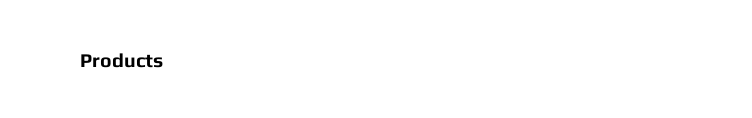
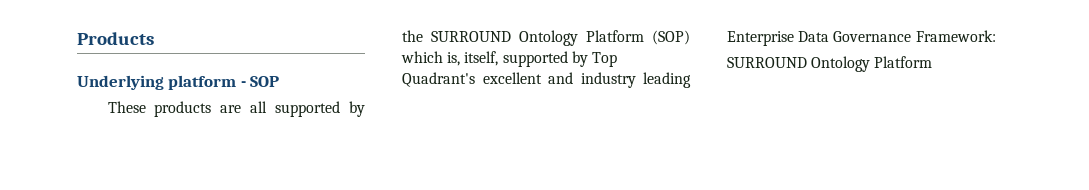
(163, 60) none -> [77,75,280,90] [107,101,365,117] [402,30,690,46] [401,51,617,67] [402,72,691,88] [727,30,996,46] [727,56,933,72] // Underlying platform - SOP // These products are all supported by the SURROUND Ontology Platform (SOP) which is, itself, supported by Top Quadrant's excellent and industry leading Enterprise Data Governance Framework: // SURROUND Ontology Platform

